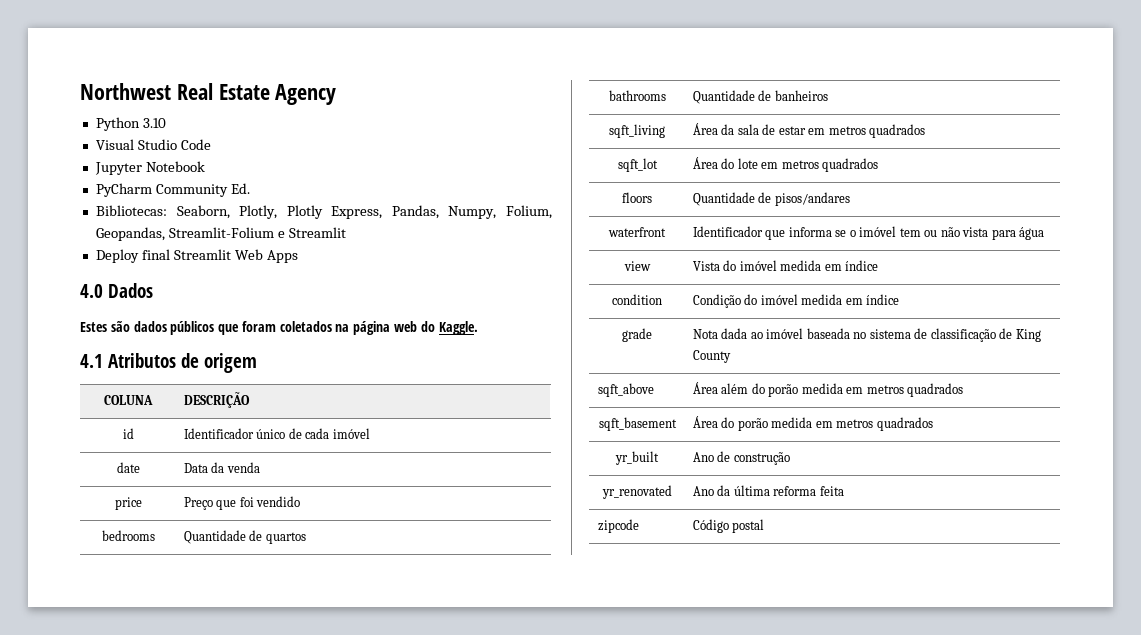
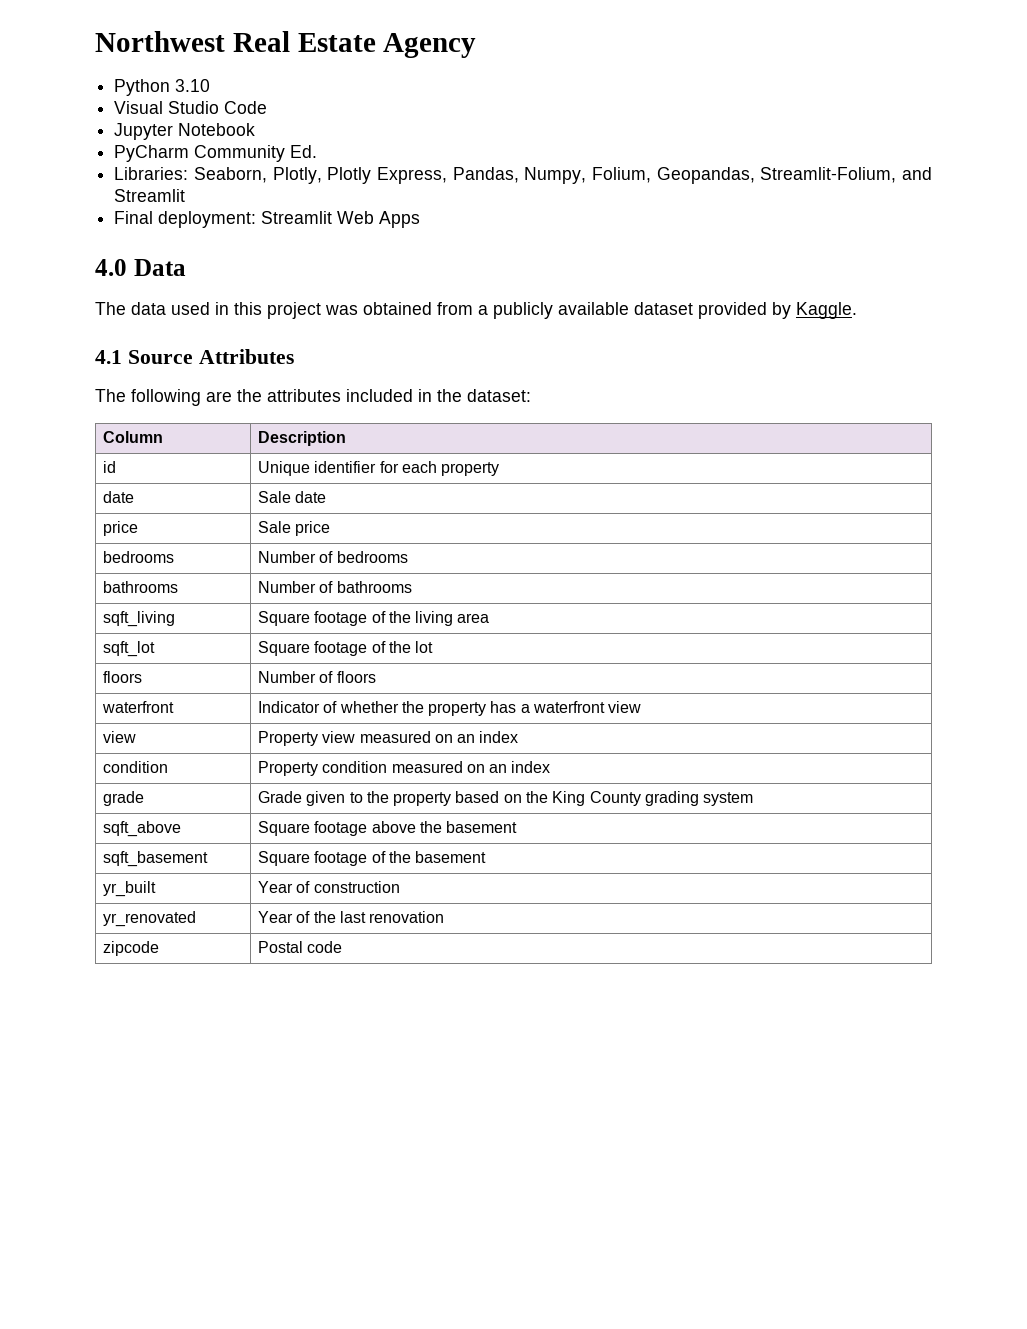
[95,205,167,216] Bibliotecas: -> [114,167,189,180] Libraries:
[168,227,285,238] Streamlit-Folium e -> [760,167,932,183] Streamlit-Folium, and
[95,249,170,263] Deploy final -> [114,211,257,228] Final deployment:
[108,283,153,298] [80,321,478,335] [80,353,257,373] [104,395,153,405] [183,392,250,408] [122,428,134,439] [183,428,370,439] [116,462,140,473] [183,462,260,473] [114,497,142,510] [183,496,301,510] [101,530,155,541] [183,530,306,544] [608,90,666,101] [692,90,828,104] [609,124,665,138] [692,123,926,138] [617,158,658,172] [692,157,879,172] [622,192,652,203] [692,192,850,206] [608,227,666,237] [692,226,1045,240] [623,261,651,271] [692,260,879,271] [612,294,662,305] [692,294,900,308] [622,328,652,342] [692,328,1013,342] Dados // Estes são dados públicos que foram coletados na página web do Kaggle. // 4.1 Atributos de origem // COLUNA | DESCRIÇÃO // id | Identificador único de cada imóvel // date | Data da venda // price | Preço que foi vendido // bedrooms | Quantidade de quartos // bathrooms | Quantidade de banheiros // sqft_living | Área da sala de estar em metros quadrados // sqft_lot | Área do lote em metros quadrados // floors | Quantidade de pisos/andares // waterfront | Identificador que informa se o imóvel tem ou não vista para água // view | Vista do imóvel medida em índice // condition | Condição do imóvel medida em índice // grade | Nota dada ao imóvel baseada no sistema de classificação de -> [133,259,186,276] [95,302,857,319] [95,349,294,364] [95,389,531,406] [102,431,163,443] [257,431,346,446] [102,461,116,473] [257,461,500,476] [102,491,134,503] [257,491,327,503] [102,521,138,536] [257,521,331,536] [102,551,174,563] [257,551,408,563] [102,581,178,593] [257,581,412,593] [102,611,175,627] [257,611,490,626] [102,641,155,657] [257,641,434,656] [102,671,142,683] [257,671,376,683] [101,701,174,713] [257,701,642,716] [102,731,136,743] [257,731,519,746] [102,761,168,773] [257,761,551,776] [102,791,144,806] [257,791,549,806] Data // The data used in this project was obtained from a publicly available dataset provided by Kaggle. // 4.1 Source Attributes // The following are the attributes included in the dataset: // Column | Description // id | Unique identifier for each property // date | Sale date // price | Sale price // bedrooms | Number of bedrooms // bathrooms | Number of bathrooms // sqft_living | Square footage of the living area // sqft_lot | Square footage of the lot // floors | Number of floors // waterfront | Indicator of whether the property has a waterfront view // view | Property view measured on an index // condition | Property condition measured on an index // grade | Grade given to the property based on the
(731, 356) none -> [645,791,754,806] grading system
[692,382,964,397] [598,417,677,431] [692,416,933,431] [615,451,659,465] [692,451,790,465] [601,485,672,499] [692,485,844,496] Área além do porão medida em metros quadrados // sqft_basement | Área do porão medida em metros quadrados // yr_built | Ano de construção // yr_renovated | Ano da última reforma feita -> [257,821,518,836] [102,851,208,867] [257,851,487,866] [102,881,156,897] [257,881,400,893] [102,911,196,927] [257,911,445,923] Square footage above the basement // sqft_basement | Square footage of the basement // yr_built | Year of construction // yr_renovated | Year of the last renovation
[692,519,765,533] Código postal -> [257,941,343,953] Postal code

